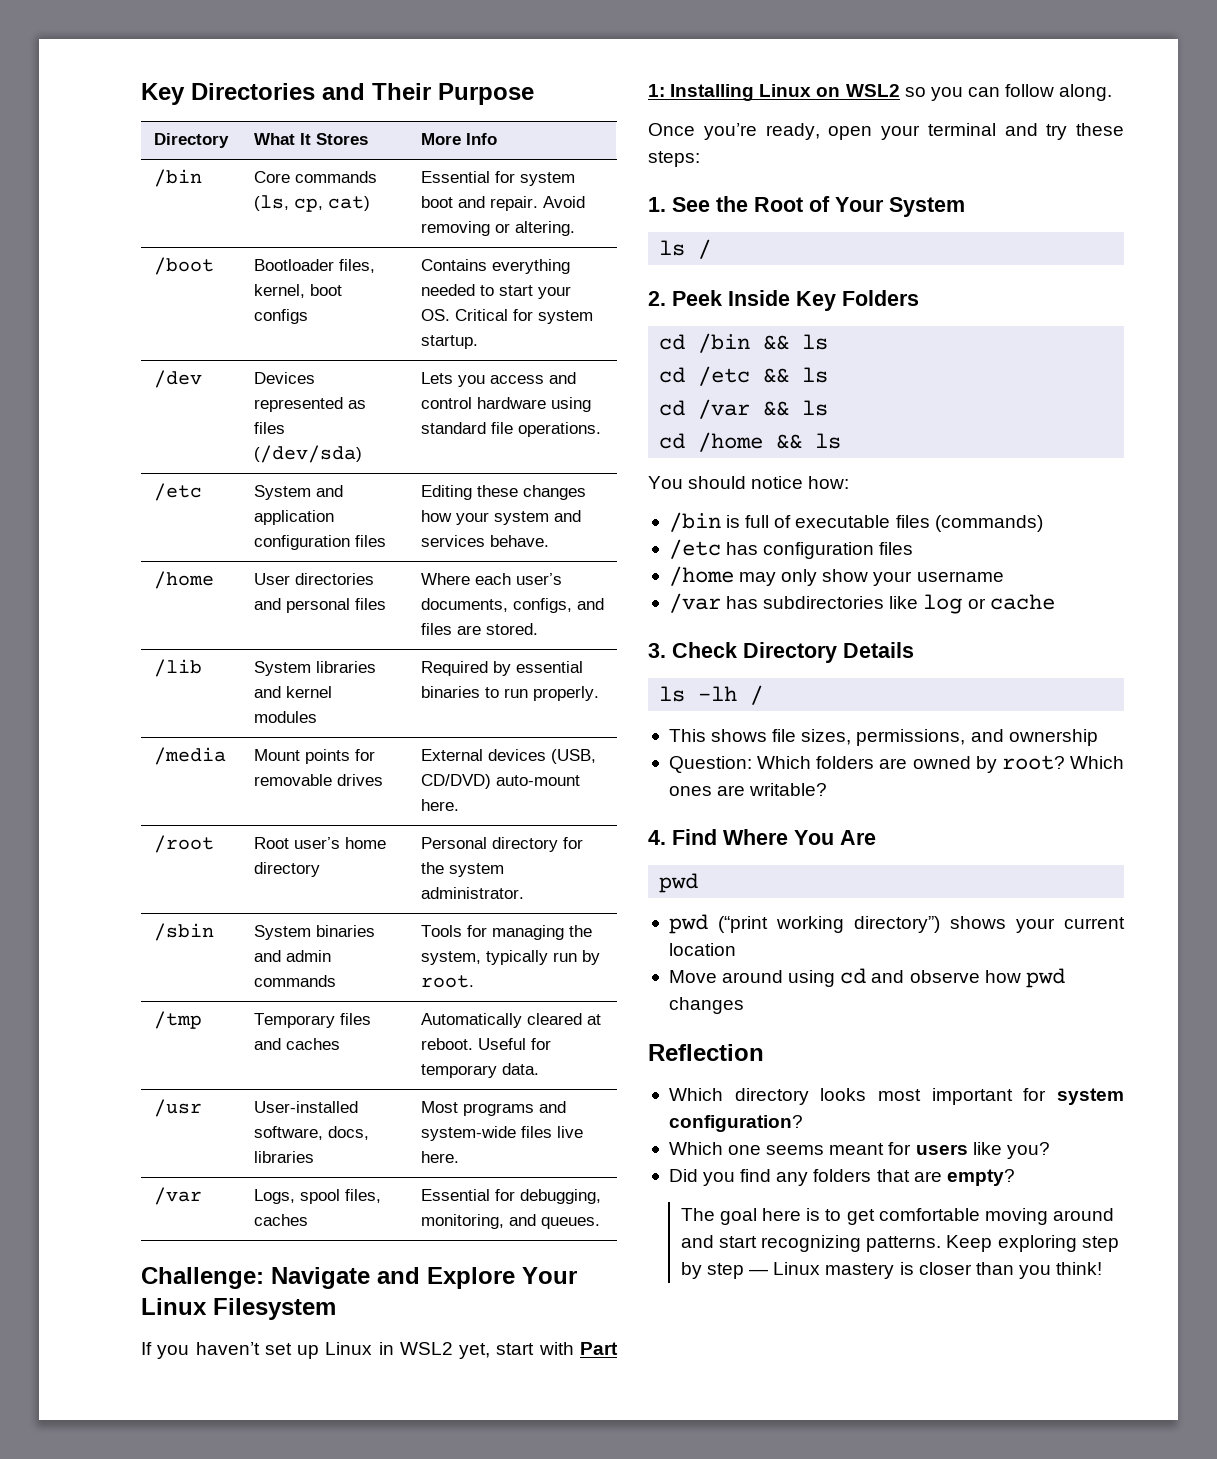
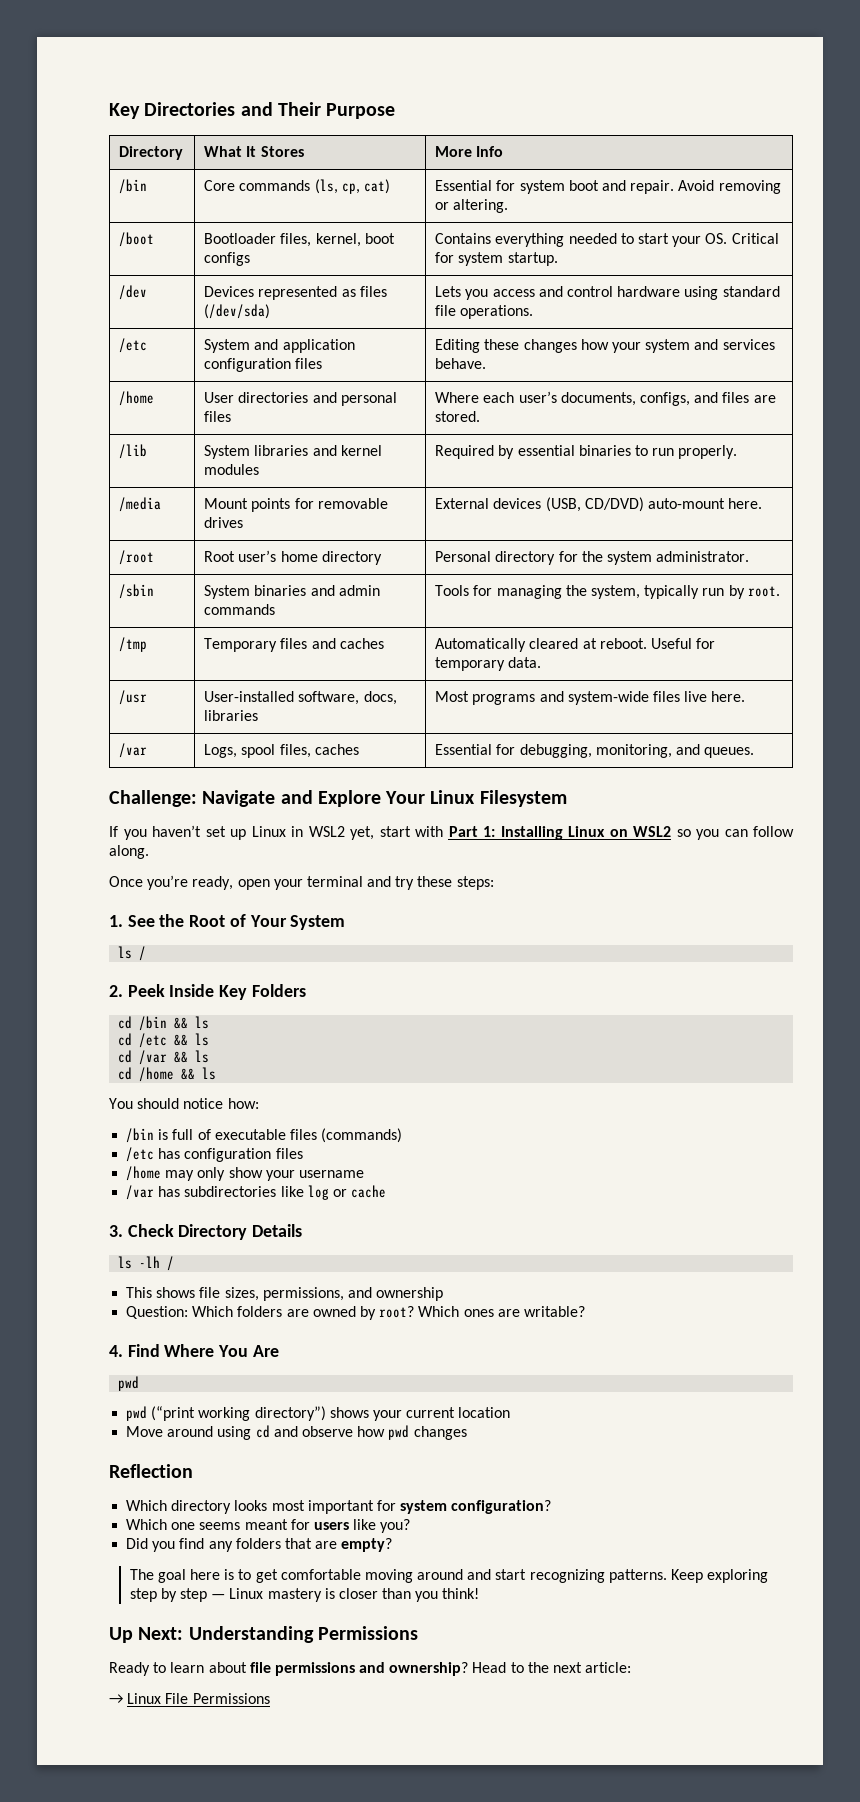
(1103, 1268) none -> [109,1626,418,1643] [109,1662,632,1676] [109,1693,270,1704] // Up Next: Understanding Permissions // Ready to learn about file permissions and ownership? Head to the next article: // → Linux File Permissions

